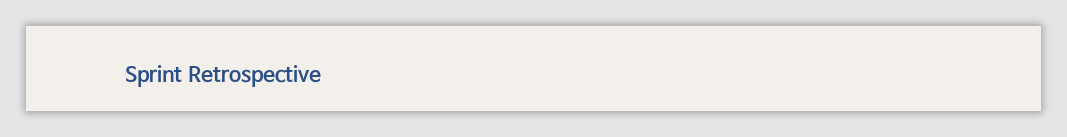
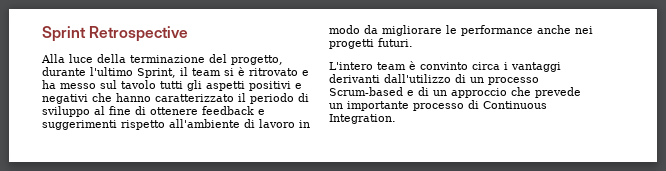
(321, 76) none -> [41,54,283,65] [42,67,309,78] [42,80,302,91] [42,93,309,104] [42,106,265,117] [42,119,310,130] [329,25,593,36] [329,38,413,49] [329,61,561,72] [329,74,539,85] [329,87,581,98] [329,100,547,111] [329,114,396,124] // Alla luce della terminazione del progetto, durante l'ultimo Sprint, il team si è ritrovato e ha messo sul tavolo tutti gli aspetti positivi e negativi che hanno caratterizzato il periodo di sviluppo al fine di ottenere feedback e suggerimenti rispetto all'ambiente di lavoro in modo da migliorare le performance anche nei progetti futuri. // L'intero team è convinto circa i vantaggi derivanti dall'utilizzo di un processo Scrum-based e di un approccio che prevede un importante processo di Continuous Integration.

